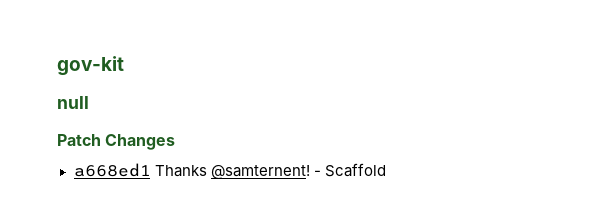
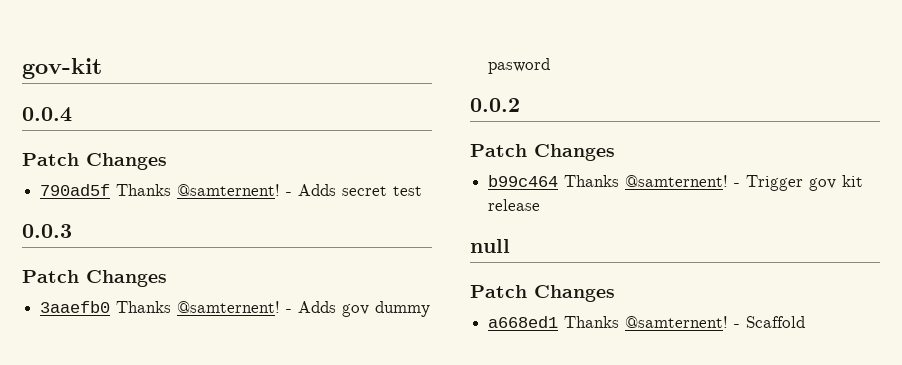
(124, 66) none -> [22,107,72,122] [22,153,167,170] [40,184,423,196] [22,224,72,238] [22,270,167,287] [40,301,431,317] [488,58,551,74] [470,98,520,112] [470,144,615,161] [488,175,864,191] [488,199,541,211] // 0.0.4 // Patch Changes // 790ad5f Thanks @samternent! - Adds secret test // 0.0.3 // Patch Changes // 3aaefb0 Thanks @samternent! - Adds gov dummy pasword // 0.0.2 // Patch Changes // b99c464 Thanks @samternent! - Trigger gov kit release

